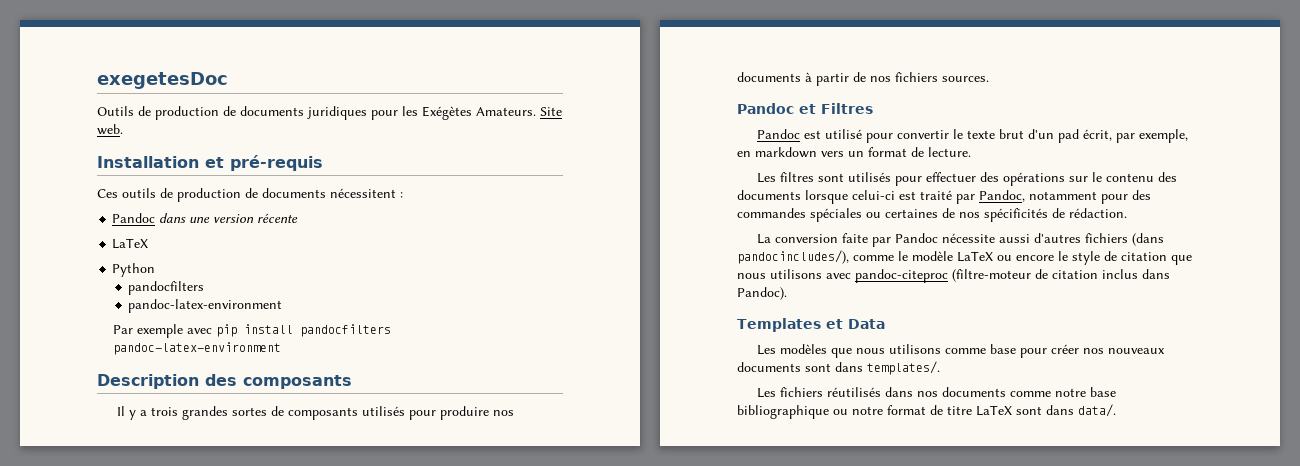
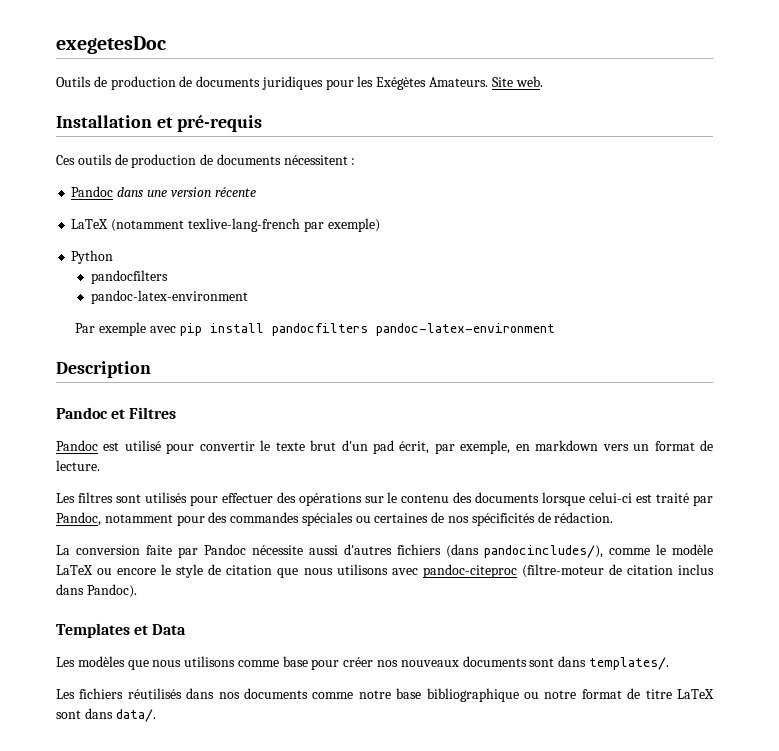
(149, 243) none -> [111,218,380,232] (notamment texlive-lang-french par exemple)
[205,374,352,389] [116,406,514,420] [737,72,989,86] des composants // Il y a trois grandes sortes de composants utilisés pour produire nos documents à partir de nos fichiers sources. -> (151, 369) none

